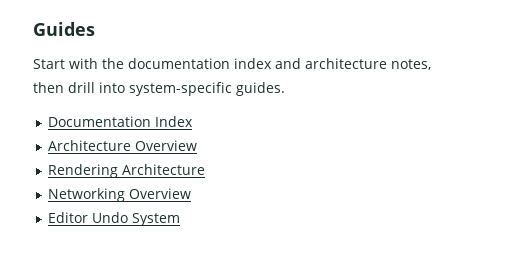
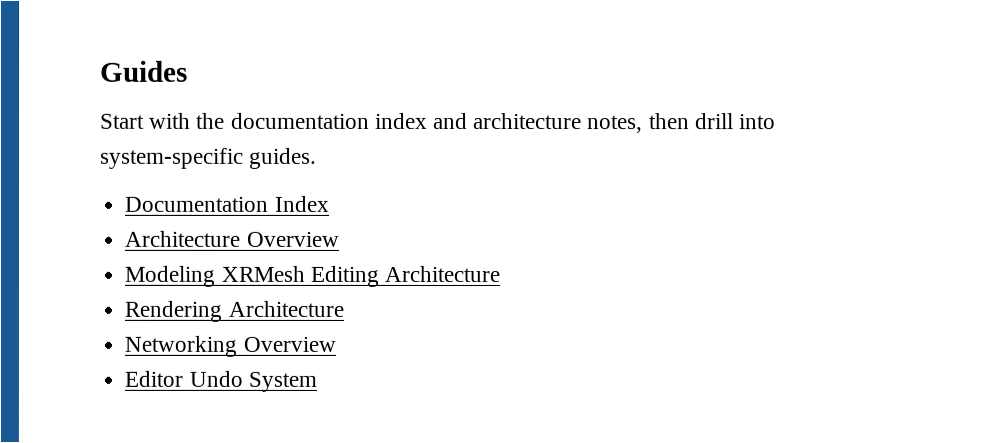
(198, 145) none -> [124,265,500,287] // Modeling XRMesh Editing Architecture

